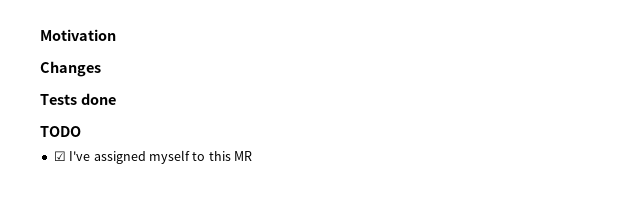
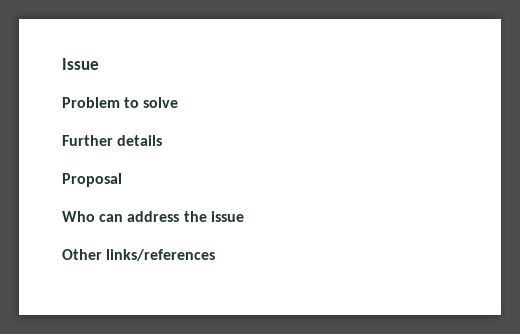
[40,29,116,41] [40,61,101,77] [40,93,116,105] [40,126,81,137] [53,150,252,164] Motivation // Changes // Tests done // TODO // ☑ I've assigned myself to this MR -> [62,58,99,70] [62,97,179,108] [62,135,163,146] [62,173,122,187] [62,211,244,222] [62,249,216,261] Issue // Problem to solve // Further details // Proposal // Who can address the issue // Other links/references

